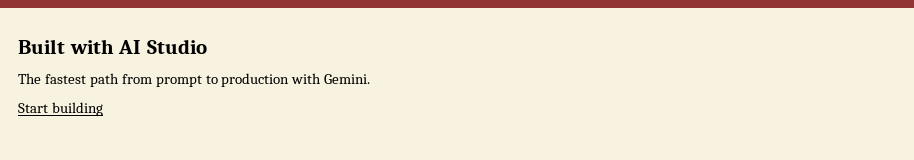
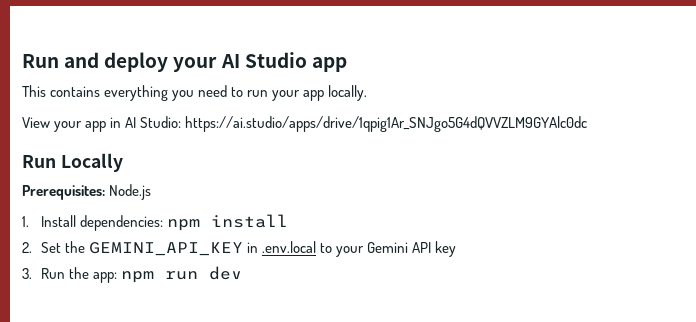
[18,39,207,54] [18,73,371,87] [18,102,103,116] Built with AI Studio // The fastest path from prompt to production with Gemini. // Start building -> [22,52,347,72] [22,85,368,101] [22,116,588,132] [22,153,123,172] [22,184,152,200] [22,214,288,231] [22,241,457,257] [22,266,242,283] Run and deploy your AI Studio app // This contains everything you need to run your app locally. // View your app in AI Studio: https://ai.studio/apps/drive/1qpig1Ar_SNJgo5G4dQVVZLM9GYAlc0dc // Run Locally // Prerequisites: Node.js // 1. Install dependencies: npm install // 2. Set the GEMINI_API_KEY in .env.local to your Gemini API key // 3. Run the app: npm run dev

